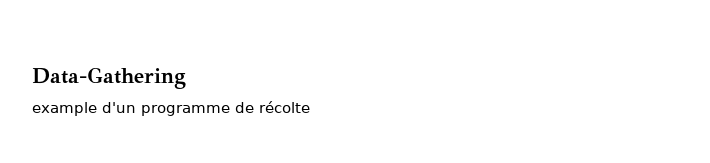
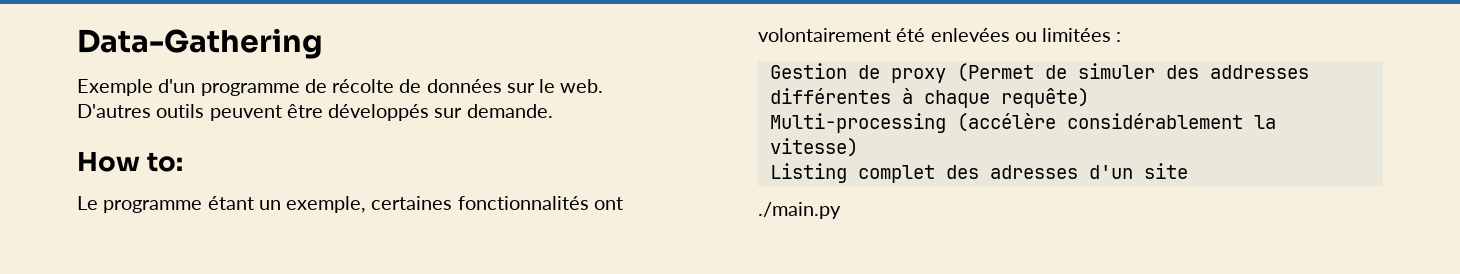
[32,102,97,116] example -> [77,79,153,96] Exemple
(310, 107) none -> [399,79,604,93] [77,104,553,121] [77,152,184,172] [77,196,623,213] [758,28,1122,42] [769,63,1309,83] [769,88,1089,108] [769,113,1276,133] [769,138,858,157] [769,163,1188,183] [758,202,841,219] de données sur le web. // D'autres outils peuvent être développés sur demande. // How to: // Le programme étant un exemple, certaines fonctionnalités ont volontairement été enlevées ou limitées : // Gestion de proxy (Permet de simuler des addresses différentes à chaque requête) // Multi-processing (accélère considérablement la vitesse) // Listing complet des adresses d'un site // ./main.py

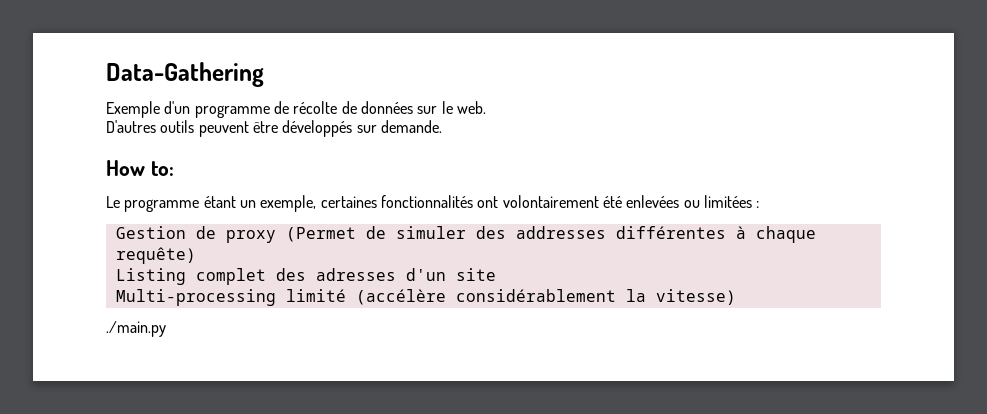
[769,113,1276,133] [769,138,858,157] // Multi-processing (accélère considérablement la vitesse) -> (196, 255) none
(1188, 171) none -> [115,289,736,306] // Multi-processing limité (accélère considérablement la vitesse)

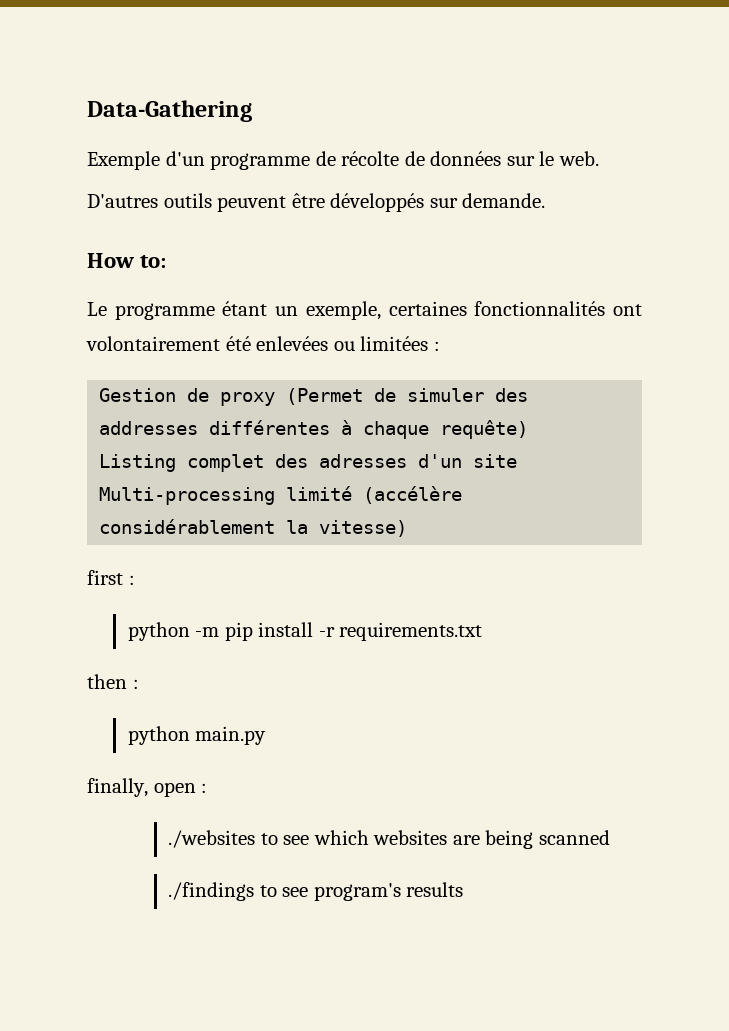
[106,321,166,337] ./main.py -> [87,570,135,585] [127,622,483,641] [87,674,139,689] [127,726,267,745] [87,778,208,797] [168,830,610,849] [168,882,464,901] first : // python -m pip install -r requirements.txt // then : // python main.py // finally, open : // ./websites to see which websites are being scanned // ./findings to see program's results

